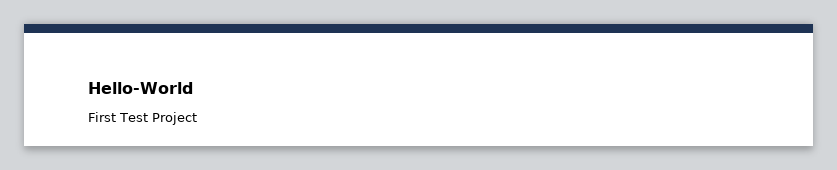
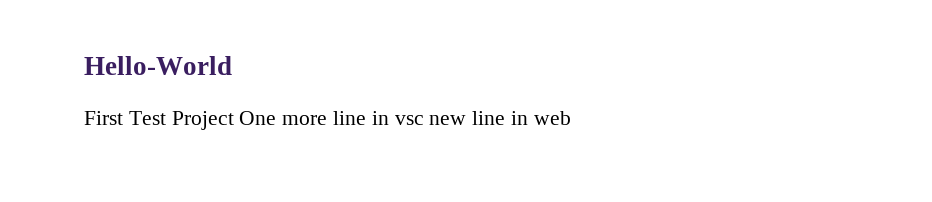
(197, 118) none -> [239,111,571,125] One more line in vsc new line in web

